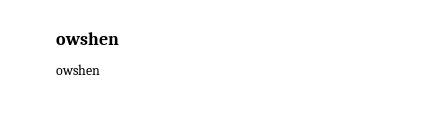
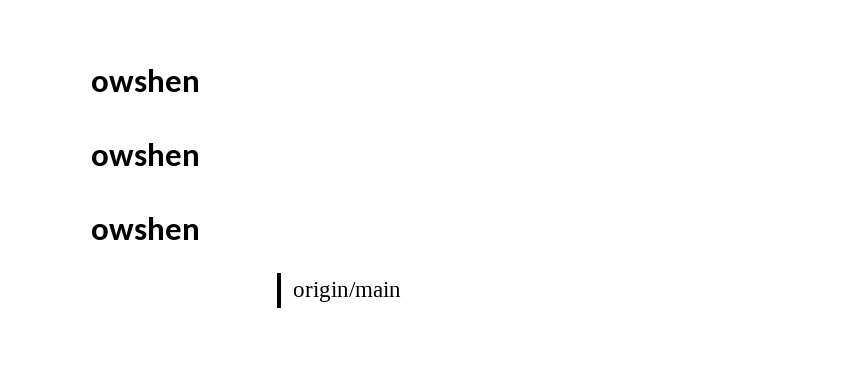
[56,32,119,45] [56,64,100,75] owshen // owshen -> [91,69,200,92] [91,143,200,166] [91,217,200,240] [293,282,402,302] owshen // owshen // owshen // origin/main

